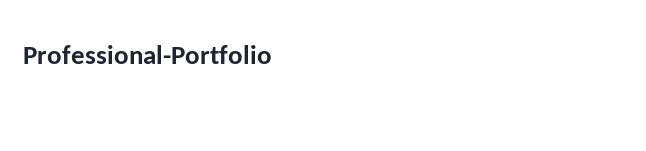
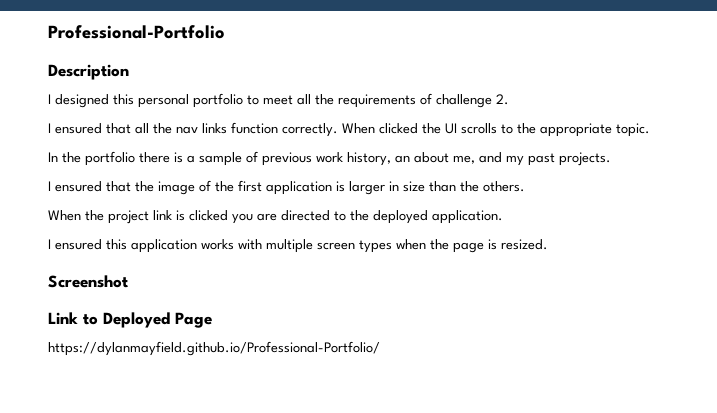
(272, 54) none -> [48,64,129,80] [48,93,509,108] [48,122,650,137] [48,151,611,166] [48,180,525,195] [48,210,503,224] [48,239,548,253] [48,275,128,288] [48,312,212,328] [48,341,380,356] // Description // I designed this personal portfolio to meet all the requirements of challenge 2. // I ensured that all the nav links function correctly. When clicked the UI scrolls to the appropriate topic. // In the portfolio there is a sample of previous work history, an about me, and my past projects. // I ensured that the image of the first application is larger in size than the others. // When the project link is clicked you are directed to the deployed application. // I ensured this application works with multiple screen types when the page is resized. // Screenshot // Link to Deployed Page // https://dylanmayfield.github.io/Professional-Portfolio/

